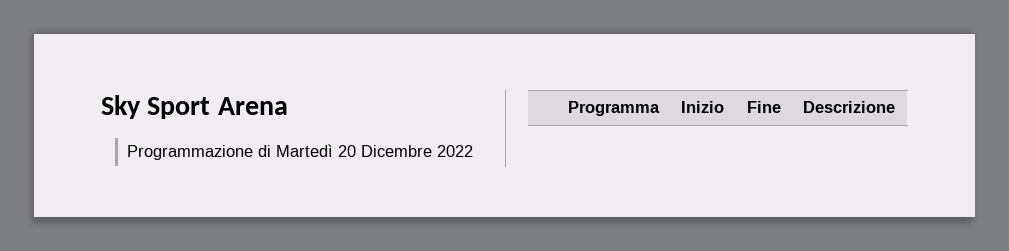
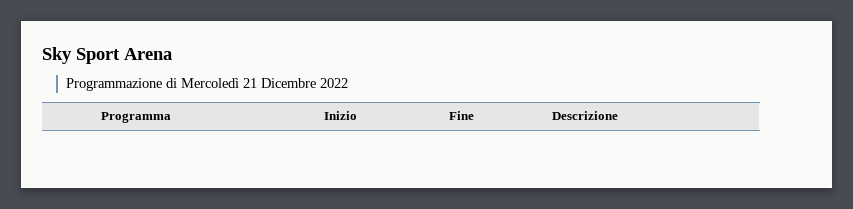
[275,144,356,157] Martedì 20 -> [180,78,257,88] Mercoledì 21

